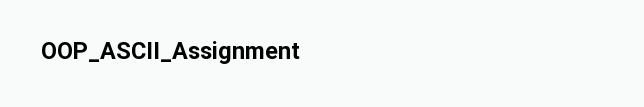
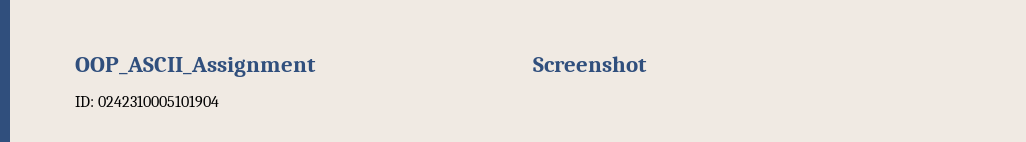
(300, 52) none -> [75,95,220,108] [533,56,647,72] // ID: 0242310005101904 // Screenshot

